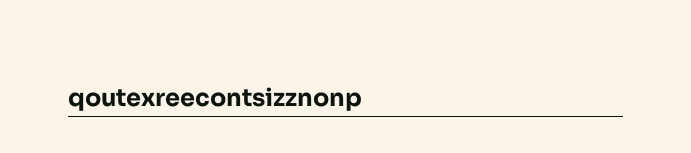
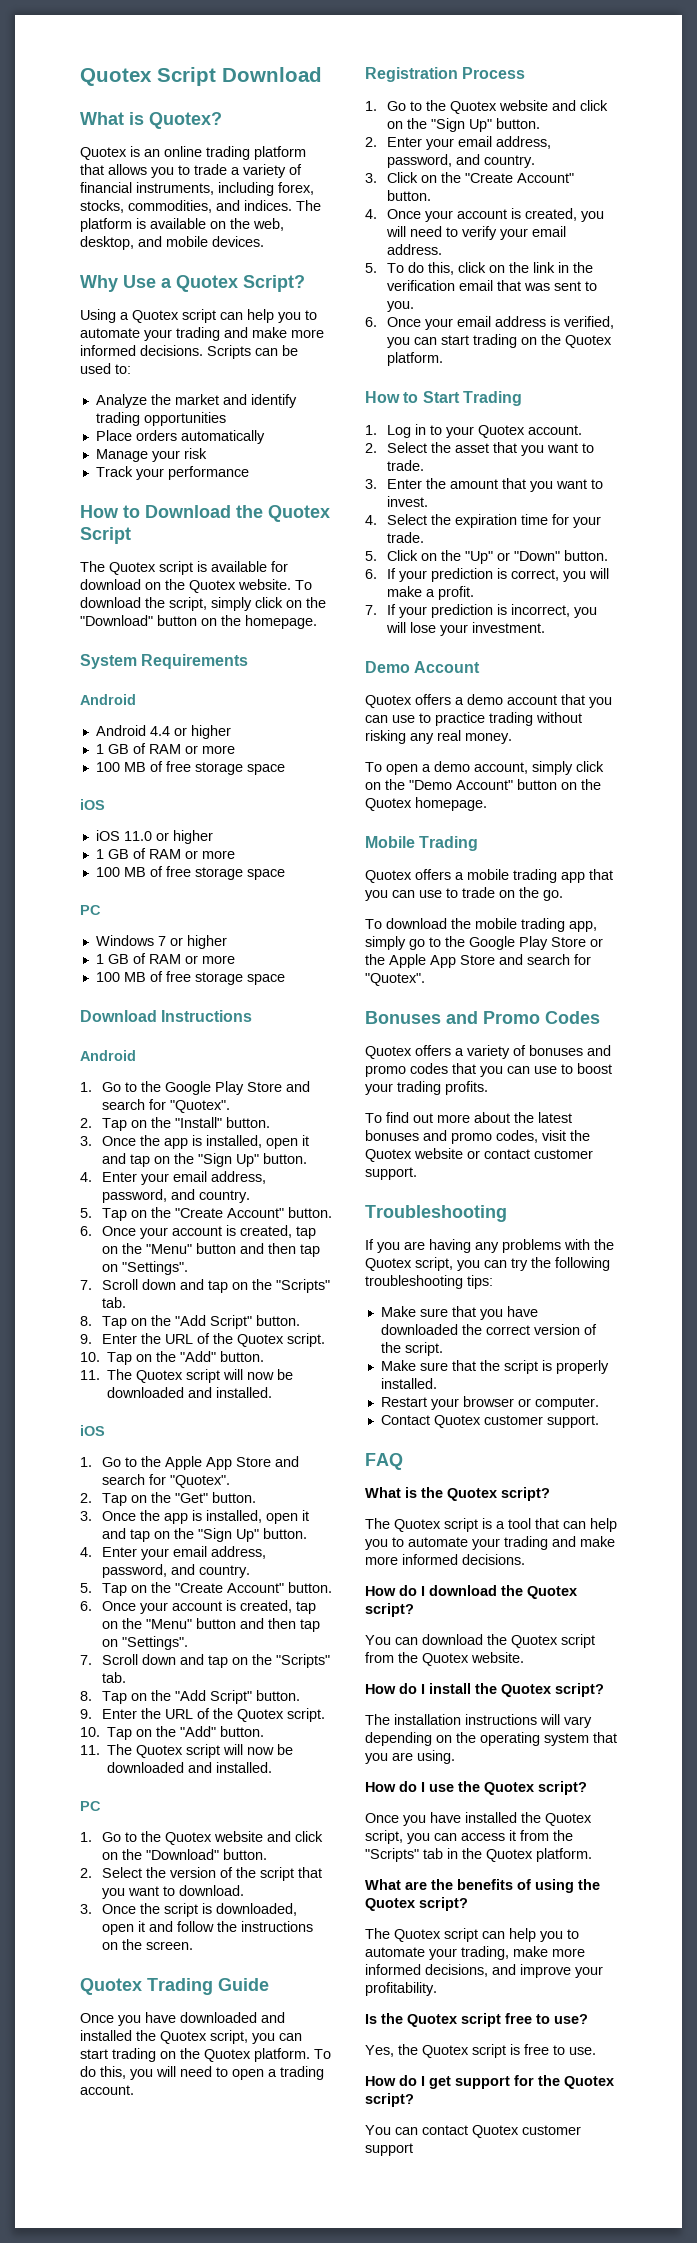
[68,87,362,111] qoutexreecontsizznonp -> [80,67,322,86] [80,112,222,129] [80,146,306,160] [80,164,302,178] [80,182,314,196] [80,200,321,213] [80,218,284,232] [80,236,264,250] [80,275,305,292] [80,309,317,323] [80,327,324,341] [80,345,298,359] [80,363,131,374] [95,394,297,408] [95,412,226,426] [95,430,265,444] [95,448,207,462] [95,466,249,480] [80,505,330,522] [80,527,131,544] [80,561,288,575] [80,579,312,593] [80,597,326,611] [80,615,317,629] [80,654,249,669] [80,694,136,705] [95,725,231,739] [95,743,235,754] [95,761,285,775] [80,799,105,810] [95,830,213,844] [95,848,235,859] [95,866,285,880] [80,905,101,915] [95,935,227,949] [95,953,235,964] [95,971,285,985] [80,1010,253,1022] [80,1050,136,1061] [80,1081,310,1095] [101,1099,230,1113] [80,1117,270,1131] [80,1135,309,1149] [101,1153,307,1167] [80,1171,266,1185] [101,1189,250,1203] [80,1207,332,1221] [80,1225,316,1239] [101,1243,320,1257] [101,1261,188,1275] [80,1279,330,1293] [101,1297,126,1308] [80,1315,300,1329] [80,1333,325,1347] [80,1351,265,1365] [80,1369,294,1383] [107,1387,273,1398] [80,1425,105,1436] [80,1456,299,1470] [101,1474,230,1488] [80,1492,256,1506] [80,1510,309,1524] [101,1528,307,1542] [80,1546,266,1560] [101,1564,250,1578] [80,1582,332,1596] [80,1600,316,1614] [101,1618,320,1632] [101,1636,188,1650] [80,1654,330,1668] [101,1672,126,1683] [80,1690,300,1704] [80,1708,325,1722] [80,1726,265,1740] [80,1744,294,1758] [107,1762,273,1773] [80,1801,101,1811] [80,1831,323,1845] [101,1849,267,1860] [80,1867,322,1881] [101,1885,244,1899] [80,1903,297,1917] [101,1921,313,1935] [101,1939,193,1950] [80,1978,269,1995] [80,2012,285,2026] [80,2030,302,2044] [80,2048,331,2062] [80,2066,324,2080] [80,2085,134,2095] [365,67,526,82] [365,100,608,114] [386,118,540,132] [365,136,551,150] [386,154,535,168] [365,172,574,183] [386,190,431,201] [365,208,604,222] [385,226,566,240] [386,244,442,255] [365,262,593,275] [386,280,597,291] [386,301,414,312] [365,316,614,330] [386,334,612,348] [386,352,443,366] [365,391,522,406] [365,424,582,438] [365,442,594,456] [386,460,424,471] [365,478,603,492] [386,496,428,507] [365,514,601,528] [386,532,424,543] [365,550,608,564] [365,568,609,582] [386,586,474,600] [365,604,597,618] [385,622,545,636] [365,661,481,673] [365,694,612,708] [365,712,582,726] [365,730,512,744] [365,761,604,775] [365,779,601,790] [365,797,487,811] [365,836,479,851] [365,869,613,883] [365,887,563,901] [365,918,597,932] [365,936,603,950] [365,954,591,968] [365,973,425,986] [365,1011,600,1024] [365,1045,611,1059] [365,1063,612,1077] [365,1081,488,1095] [365,1112,572,1123] [365,1130,590,1144] [365,1148,593,1162] [365,1167,417,1180] [365,1205,507,1222] [365,1239,614,1253] [365,1257,610,1271] [365,1275,493,1289] [380,1306,538,1320] [380,1324,597,1335] [380,1342,443,1356] [380,1360,609,1374] [380,1378,437,1389] [380,1396,599,1410] [380,1415,599,1428] [365,1453,403,1470] [365,1487,550,1501] [365,1518,617,1532] [365,1536,615,1550] [365,1554,525,1565] [365,1585,577,1599] [365,1603,414,1617] [365,1634,595,1648] [365,1652,524,1666] [365,1683,604,1697] [365,1714,592,1728] [365,1732,617,1746] [365,1750,455,1764] [365,1781,587,1795] [365,1812,592,1826] [365,1830,573,1844] [365,1848,592,1862] [365,1879,600,1893] [365,1897,468,1911] [365,1928,579,1942] [365,1946,585,1960] [365,1964,603,1978] [365,1982,437,1996] [365,2013,588,2027] [365,2044,596,2058] [365,2075,614,2089] [365,2093,414,2107] [365,2125,581,2138] [365,2143,413,2156] Quotex Script Download // What is Quotex? // Quotex is an online trading platform that allows you to trade a variety of financial instruments, including forex, stocks, commodities, and indices. The platform is available on the web, desktop, and mobile devices. // Why Use a Quotex Script? // Using a Quotex script can help you to automate your trading and make more informed decisions. Scripts can be used to: // Analyze the market and identify trading opportunities // Place orders automatically // Manage your risk // Track your performance // How to Download the Quotex Script // The Quotex script is available for download on the Quotex website. To download the script, simply click on the "Download" button on the homepage. // System Requirements // Android // Android 4.4 or higher // 1 GB of RAM or more // 100 MB of free storage space // iOS // iOS 11.0 or higher // 1 GB of RAM or more // 100 MB of free storage space // PC // Windows 7 or higher // 1 GB of RAM or more // 100 MB of free storage space // Download Instructions // Android // 1. Go to the Google Play Store and search for "Quotex". // 2. Tap on the "Install" button. // 3. Once the app is installed, open it and tap on the "Sign Up" button. // 4. Enter your email address, password, and country. // 5. Tap on the "Create Account" button. // 6. Once your account is created, tap on the "Menu" button and then tap on "Settings". // 7. Scroll down and tap on the "Scripts" tab. // 8. Tap on the "Add Script" button. // 9. Enter the URL of the Quotex script. // 10. Tap on the "Add" button. // 11. The Quotex script will now be downloaded and installed. // iOS // 1. Go to the Apple App Store and search for "Quotex". // 2. Tap on the "Get" button. // 3. Once the app is installed, open it and tap on the "Sign Up" button. // 4. Enter your email address, password, and country. // 5. Tap on the "Create Account" button. // 6. Once your account is created, tap on the "Menu" button and then tap on "Settings". // 7. Scroll down and tap on the "Scripts" tab. // 8. Tap on the "Add Script" button. // 9. Enter the URL of the Quotex script. // 10. Tap on the "Add" button. // 11. The Quotex script will now be downloaded and installed. // PC // 1. Go to the Quotex website and click on the "Download" button. // 2. Select the version of the script that you want to download. // 3. Once the script is downloaded, open it and follow the instructions on the screen. // Quotex Trading Guide // Once you have downloaded and installed the Quotex script, you can start trading on the Quotex platform. To do this, you will need to open a trading account. // Registration Process // 1. Go to the Quotex website and click on the "Sign Up" button. // 2. Enter your email address, password, and country. // 3. Click on the "Create Account" button. // 4. Once your account is created, you will need to verify your email address. // 5. To do this, click on the link in the verification email that was sent to you. // 6. Once your email address is verified, you can start trading on the Quotex platform. // How to Start Trading // 1. Log in to your Quotex account. // 2. Select the asset that you want to trade. // 3. Enter the amount that you want to invest. // 4. Select the expiration time for your trade. // 5. Click on the "Up" or "Down" button. // 6. If your prediction is correct, you will make a profit. // 7. If your prediction is incorrect, you will lose your investment. // Demo Account // Quotex offers a demo account that you can use to practice trading without risking any real money. // To open a demo account, simply click on the "Demo Account" button on the Quotex homepage. // Mobile Trading // Quotex offers a mobile trading app that you can use to trade on the go. // To download the mobile trading app, simply go to the Google Play Store or the Apple App Store and search for "Quotex". // Bonuses and Promo Codes // Quotex offers a variety of bonuses and promo codes that you can use to boost your trading profits. // To find out more about the latest bonuses and promo codes, visit the Quotex website or contact customer support. // Troubleshooting // If you are having any problems with the Quotex script, you can try the following troubleshooting tips: // Make sure that you have downloaded the correct version of the script. // Make sure that the script is properly installed. // Restart your browser or computer. // Contact Quotex customer support. // FAQ // What is the Quotex script? // The Quotex script is a tool that can help you to automate your trading and make more informed decisions. // How do I download the Quotex script? // You can download the Quotex script from the Quotex website. // How do I install the Quotex script? // The installation instructions will vary depending on the operating system that you are using. // How do I use the Quotex script? // Once you have installed the Quotex script, you can access it from the "Scripts" tab in the Quotex platform. // What are the benefits of using the Quotex script? // The Quotex script can help you to automate your trading, make more informed decisions, and improve your profitability. // Is the Quotex script free to use? // Yes, the Quotex script is free to use. // How do I get support for the Quotex script? // You can contact Quotex customer support

